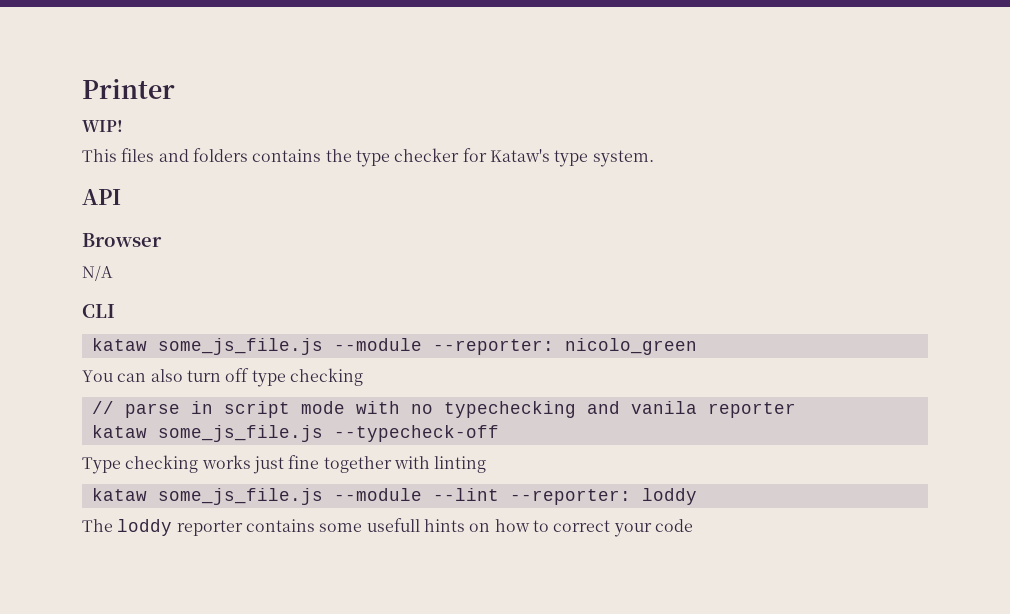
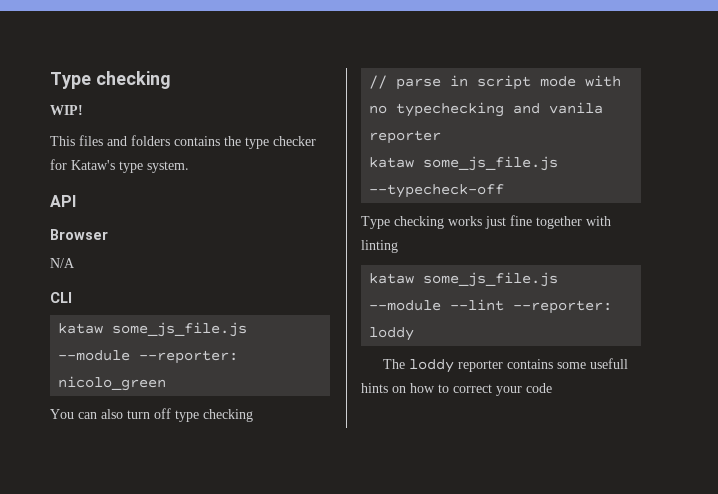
[82,79,175,99] Printer -> [50,71,171,89] Type checking

